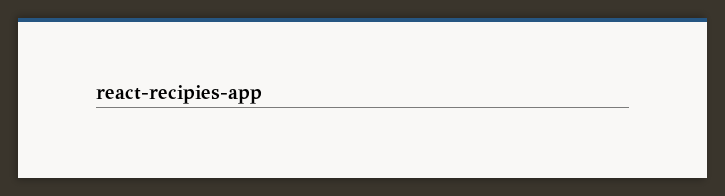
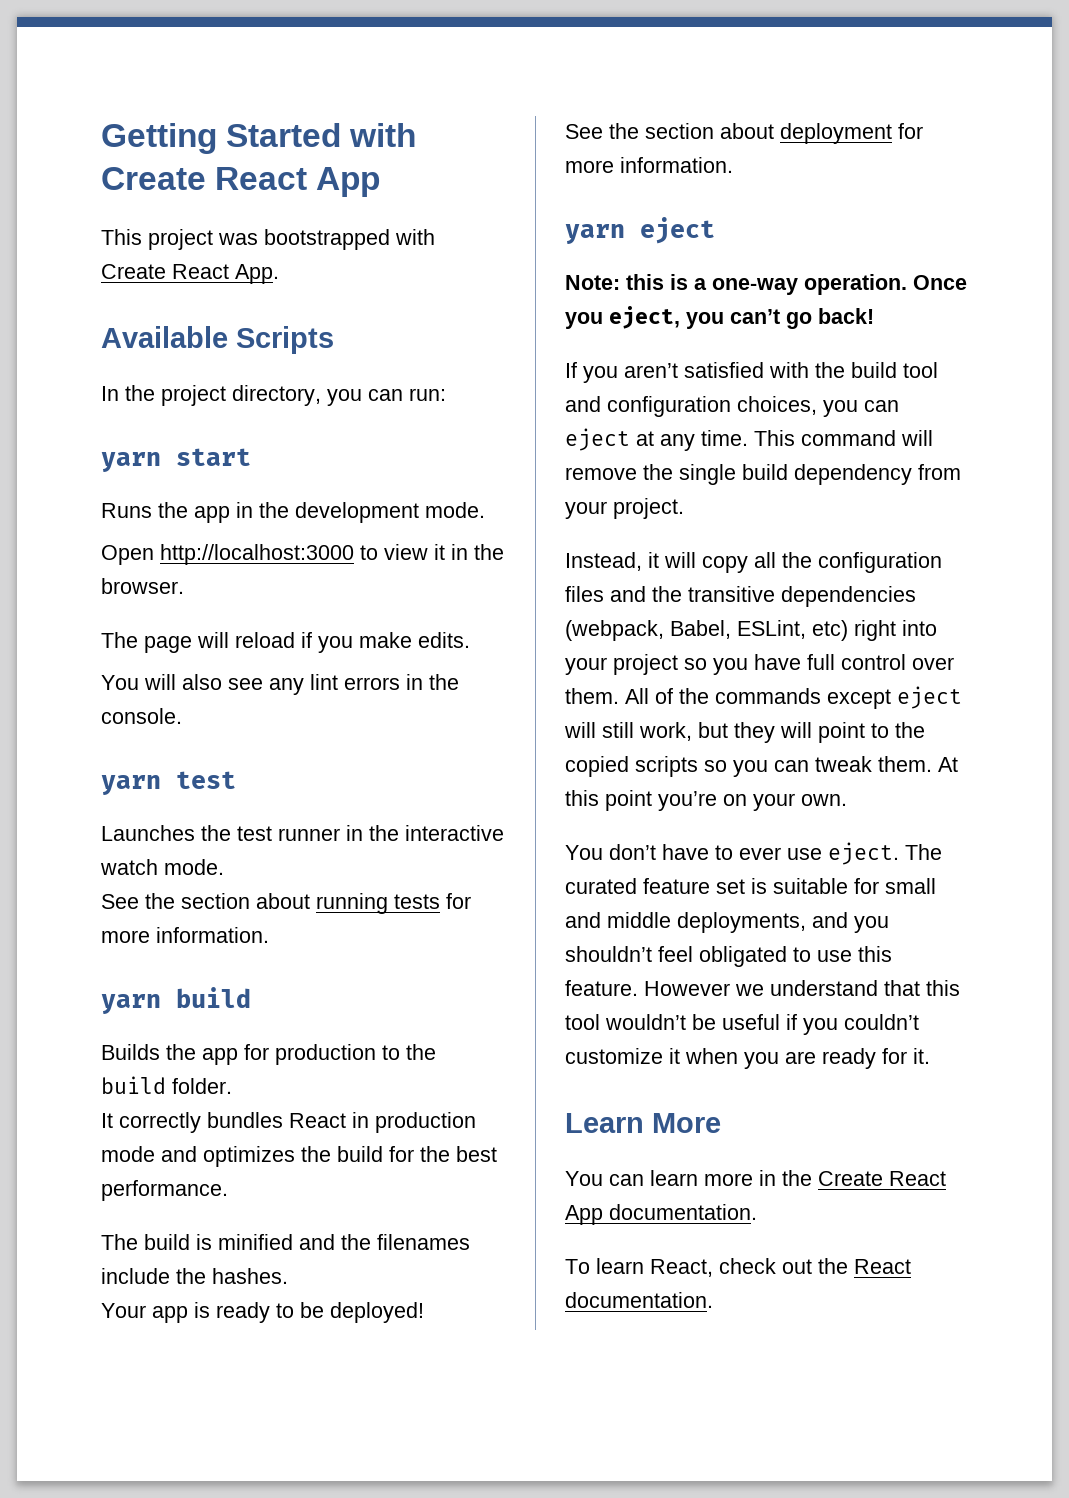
[96,85,262,104] react-recipies-app -> [101,123,417,154] [101,167,381,197] [101,229,435,250] [101,264,279,284] [101,326,334,354] [101,385,446,406] [101,448,251,472] [101,502,485,523] [101,544,504,565] [101,578,184,594] [101,632,470,653] [101,674,459,695] [101,708,182,724] [101,771,236,795] [101,825,504,841] [100,859,224,875] [101,893,471,914] [101,927,269,943] [101,987,251,1014] [101,1044,436,1065] [101,1076,232,1094] [101,1112,476,1133] [101,1146,497,1167] [101,1180,228,1201] [101,1234,470,1250] [101,1268,288,1284] [101,1302,424,1323] [565,123,923,144] [565,157,733,173] [565,217,715,244] [565,274,967,295] [565,306,874,329] [565,362,938,383] [565,396,899,417] [565,428,933,451] [565,464,961,485] [565,498,684,519] [565,552,942,573] [565,586,916,607] [565,620,937,641] [565,654,954,675] [565,686,962,709] [564,722,925,743] [565,756,958,777] [565,790,847,811] [565,842,942,865] [565,878,936,894] [565,912,889,933] [565,946,892,967] [565,980,960,996] [565,1014,919,1035] [565,1048,930,1069] [565,1113,721,1133] [565,1170,946,1186] [565,1204,757,1225] [565,1258,911,1277] [565,1292,713,1308] Getting Started with Create React App // This project was bootstrapped with Create React App. // Available Scripts // In the project directory, you can run: // yarn start // Runs the app in the development mode. // Open http://localhost:3000 to view it in the browser. // The page will reload if you make edits. // You will also see any lint errors in the console. // yarn test // Launches the test runner in the interactive watch mode. // See the section about running tests for more information. // yarn build // Builds the app for production to the build folder. // It correctly bundles React in production mode and optimizes the build for the best performance. // The build is minified and the filenames include the hashes. // Your app is ready to be deployed! // See the section about deployment for more information. // yarn eject // Note: this is a one-way operation. Once you eject, you can’t go back! // If you aren’t satisfied with the build tool and configuration choices, you can eject at any time. This command will remove the single build dependency from your project. // Instead, it will copy all the configuration files and the transitive dependencies (webpack, Babel, ESLint, etc) right into your project so you have full control over them. All of the commands except eject will still work, but they will point to the copied scripts so you can tweak them. At this point you’re on your own. // You don’t have to ever use eject. The curated feature set is suitable for small and middle deployments, and you shouldn’t feel obligated to use this feature. However we understand that this tool wouldn’t be useful if you couldn’t customize it when you are ready for it. // Learn More // You can learn more in the Create React App documentation. // To learn React, check out the React documentation.

